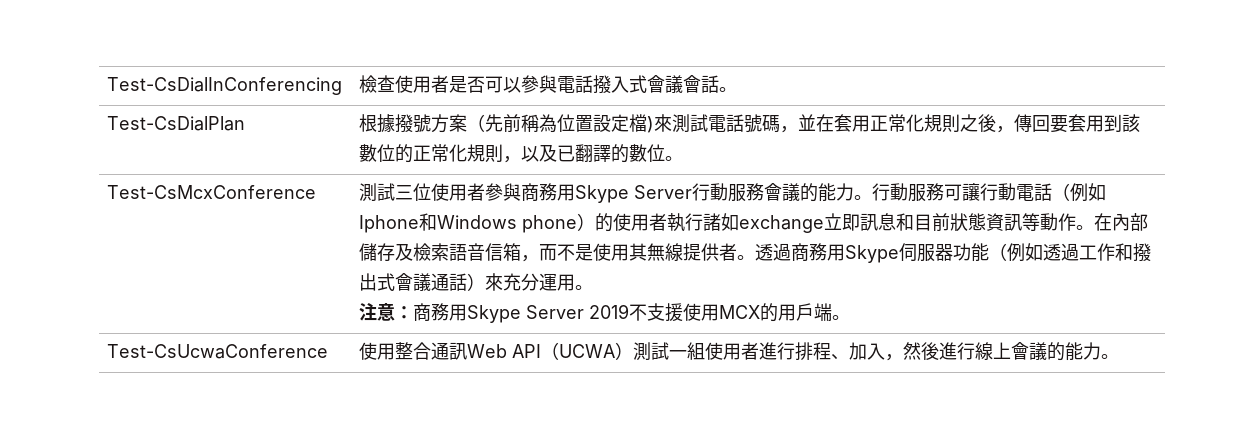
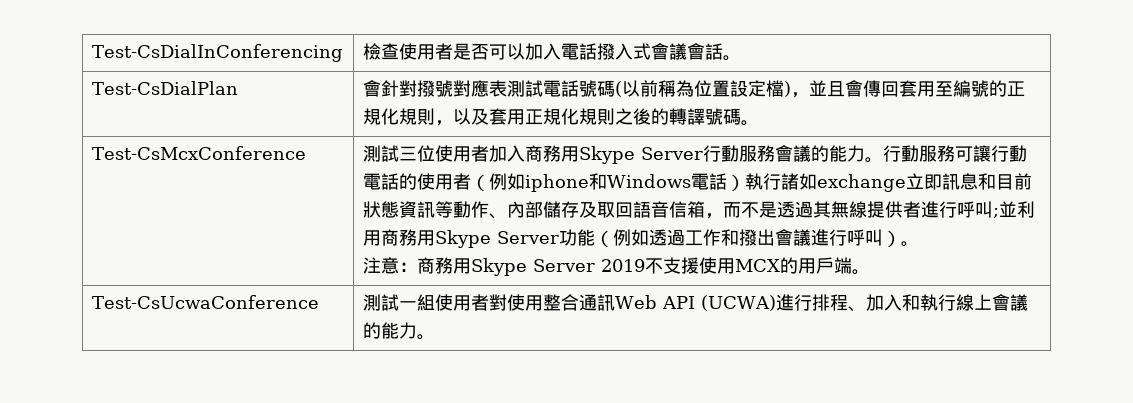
[521,75,558,93] 參與 -> [524,43,561,60] 加入
[359,114,504,133] 根據撥號方案（先 -> [362,80,640,97] 會針對撥號對應表測試電話號碼(以
[654,114,1141,133] [359,144,666,163] 來測試電話號碼，並在套用正常化規則之後，傳回要套用到該數位的正常化規則，以及已翻譯的數位 -> [790,80,1025,98] [362,108,741,126] ，並且會傳回套用至編號的正規化規則，以及套用正規化規則之後的轉譯號碼
[485,183,522,201] 參與 -> [488,145,525,162] 加入
[1052,183,1107,202] [359,213,668,233] （例如Iphone和Windows phone）的使用者 -> [398,173,745,192] 的使用者（例如iphone和Windows電話）
[1076,213,1113,231] 。在 -> [488,213,507,219] 、
[413,243,450,261] 檢索 -> [596,202,633,218] 取回
[593,243,630,261] 使用 -> [776,201,813,218] 透過
[737,243,954,263] 。透過商務用Skype伺服器 -> [920,201,1035,218] [362,229,559,248] 進行呼叫;並利用商務用Skype Server
[377,273,576,291] 式會議通話）來充分運用 -> [774,229,901,247] 會議進行呼叫）
(329, 351) none -> [362,294,507,311] 測試一組使用者對
[541,342,760,361] （UCWA）測試一組使用者 -> [700,295,776,311] (UCWA)
[885,342,958,361] ，然後進 -> [901,294,938,311] 和執

